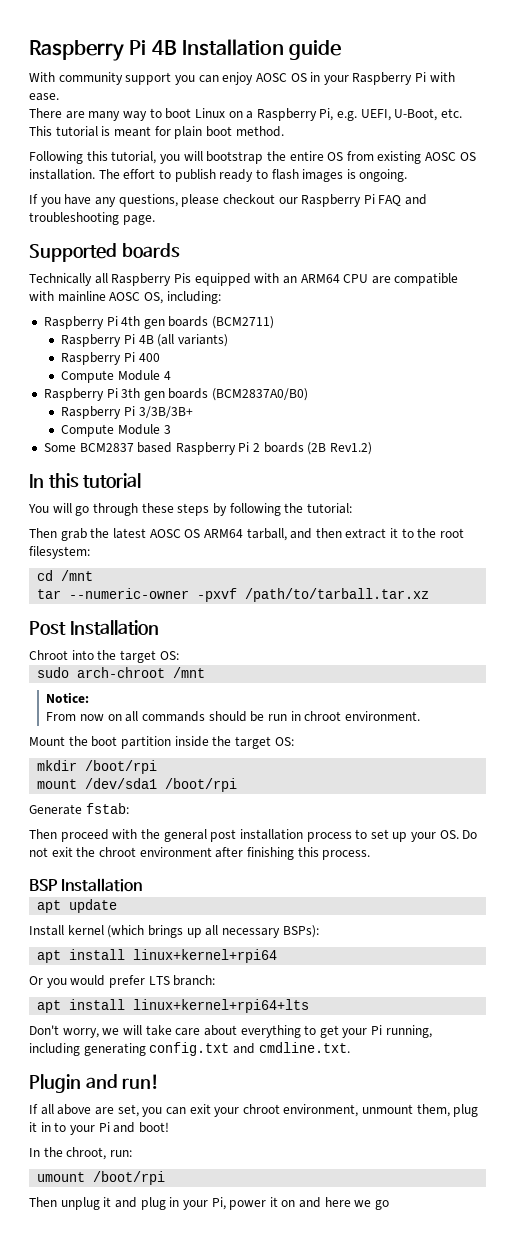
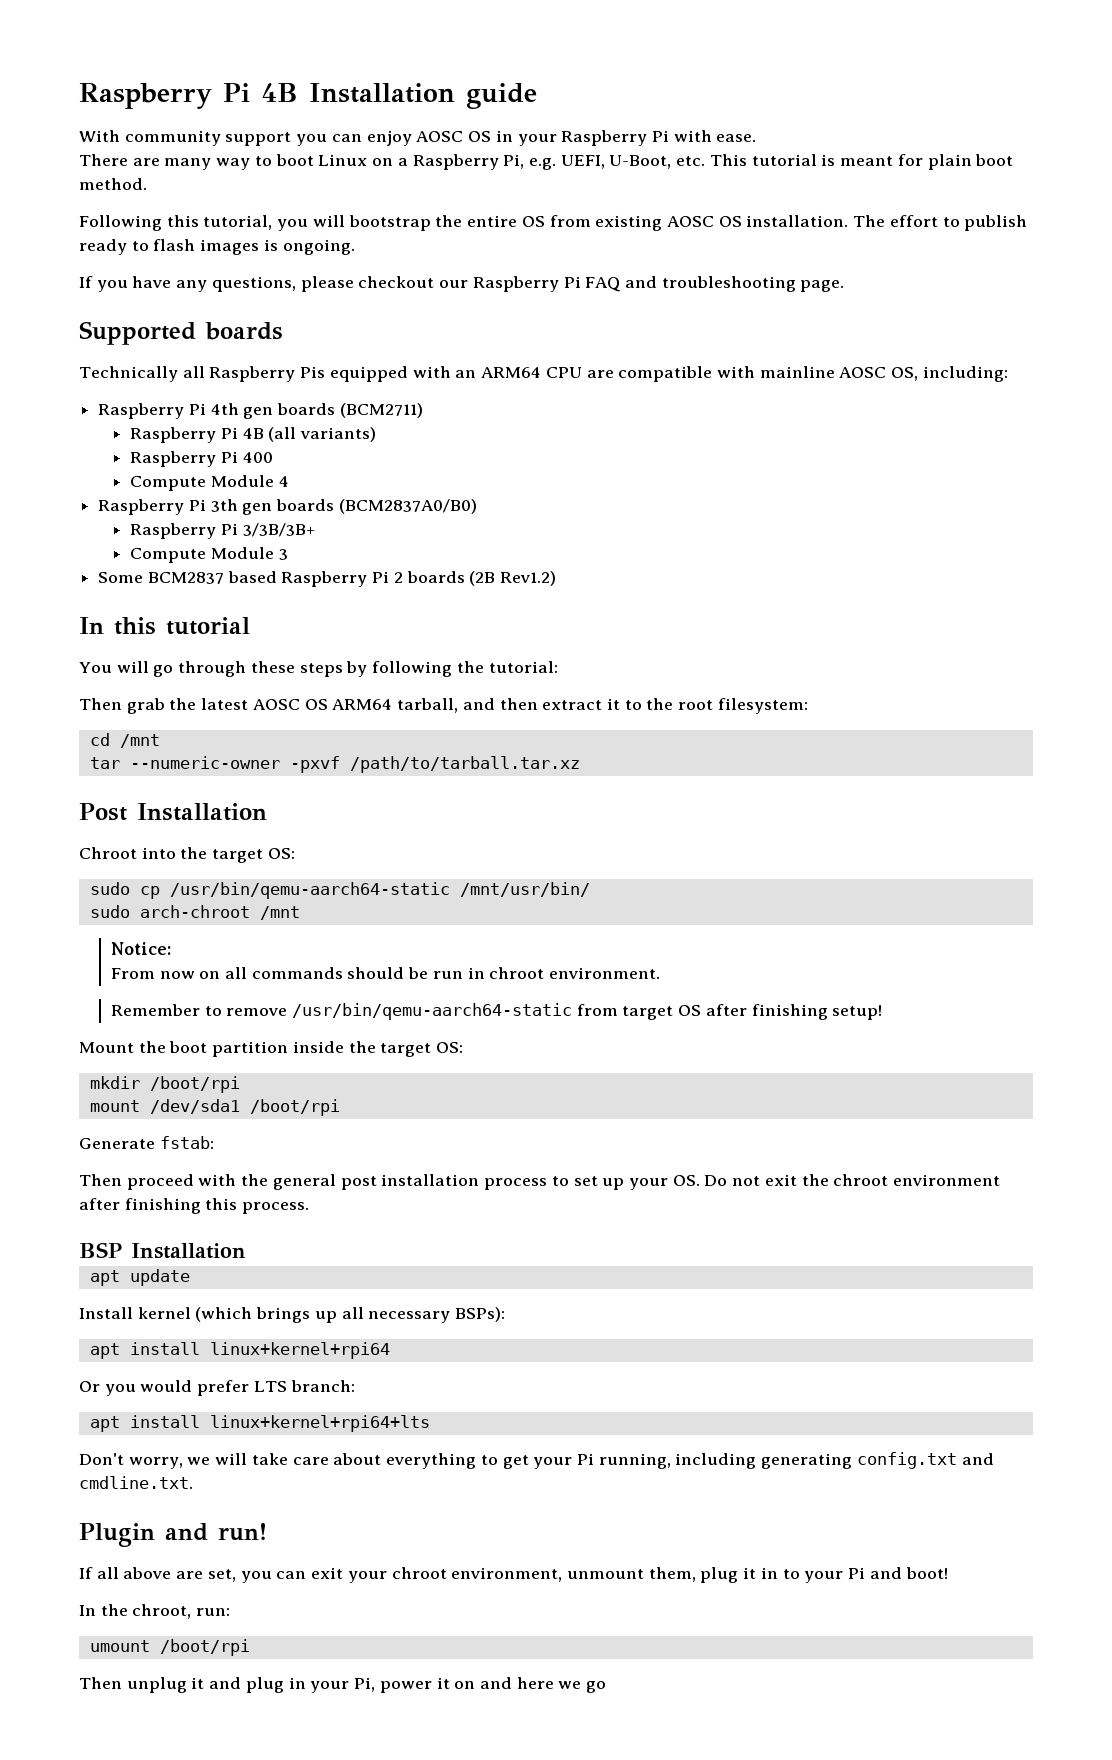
(179, 655) none -> [89,882,590,899] // sudo cp /usr/bin/qemu-aarch64-static /mnt/usr/bin/
(420, 716) none -> [110,1003,883,1020] // Remember to remove /usr/bin/qemu-aarch64-static from target OS after finishing setup!

